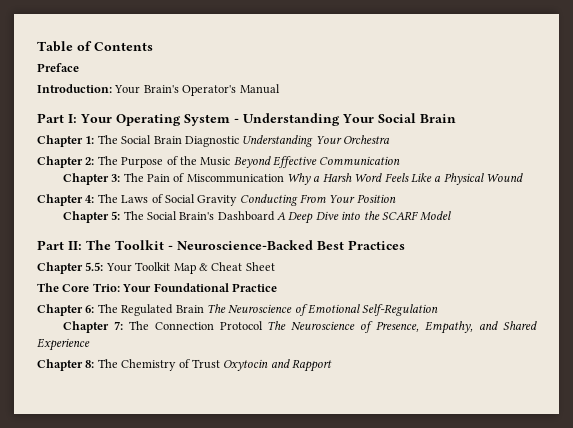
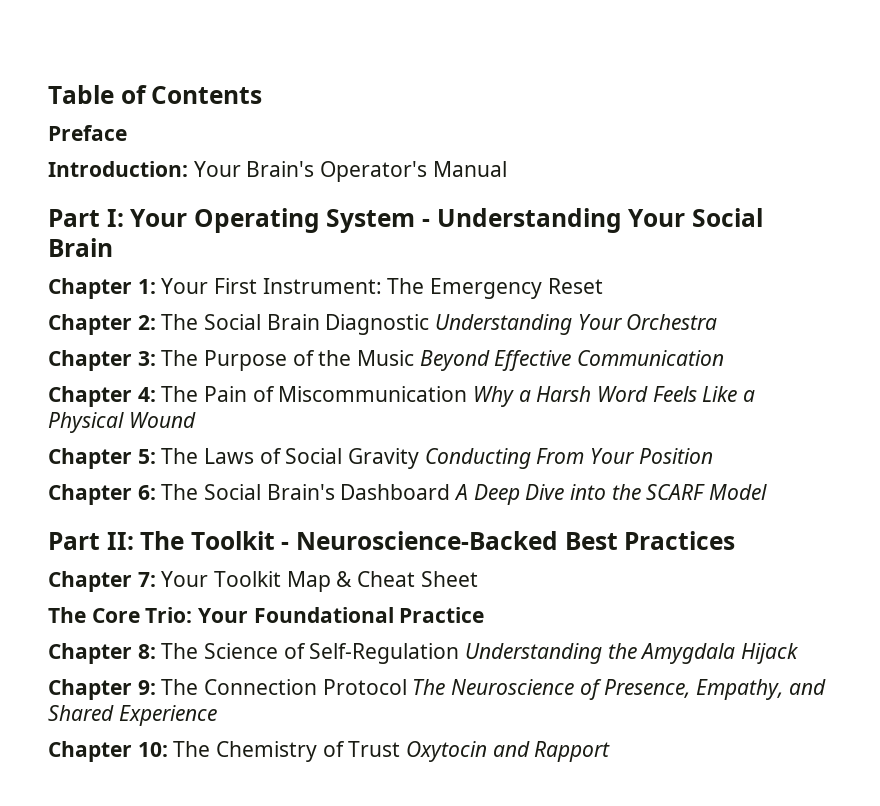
(95, 140) none -> [161,278,603,299] [48,314,156,335] Your First Instrument: The Emergency Reset // Chapter 2:
[85,157,95,165] 2: -> [137,351,156,366] 3:
[111,174,121,182] 3: -> [137,387,156,402] 4:
[85,195,95,203] 4: -> [137,449,156,464] 5:
[111,211,121,220] 5: -> [137,485,156,500] 6:
[85,262,104,271] 5.5: -> [137,572,156,587] 7:
[85,304,439,316] [62,321,123,333] 6: The Regulated Brain The Neuroscience of Emotional Self-Regulation // Chapter 7: -> [137,643,800,664] [48,679,156,700] 8: The Science of Self-Regulation Understanding the Amygdala Hijack // Chapter 9:
[85,360,95,368] 8: -> [137,742,168,757] 10:

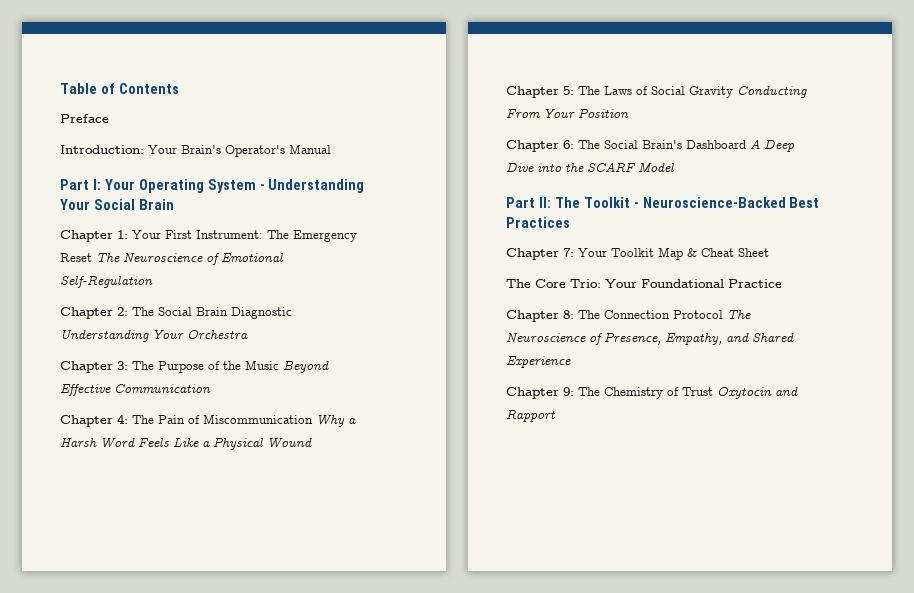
(603, 286) none -> [96,252,284,265] [60,275,153,288] The Neuroscience of Emotional Self-Regulation
[204,643,800,664] [48,679,199,700] Science of Self-Regulation Understanding the Amygdala Hijack // Chapter 9: The -> (600, 314) none
[137,742,168,757] 10: -> [563,387,574,396] 9:

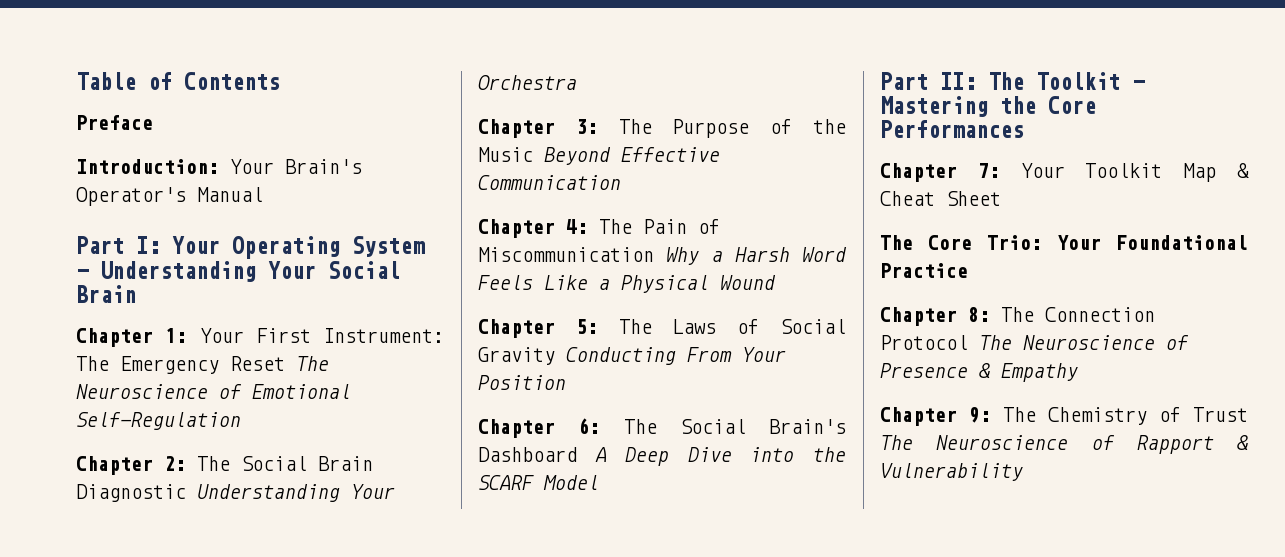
[642,197,820,208] [506,217,570,228] Neuroscience-Backed Best Practices -> [880,96,1096,117] [880,120,1024,138] Mastering the Core Performances
[604,332,794,345] [506,356,571,368] Presence, Empathy, and Shared Experience -> [880,363,1078,382] Presence & Empathy
[717,387,798,399] [506,409,556,422] Oxytocin and Rapport -> [880,435,1248,454] [880,463,1023,481] The Neuroscience of Rapport & Vulnerability

